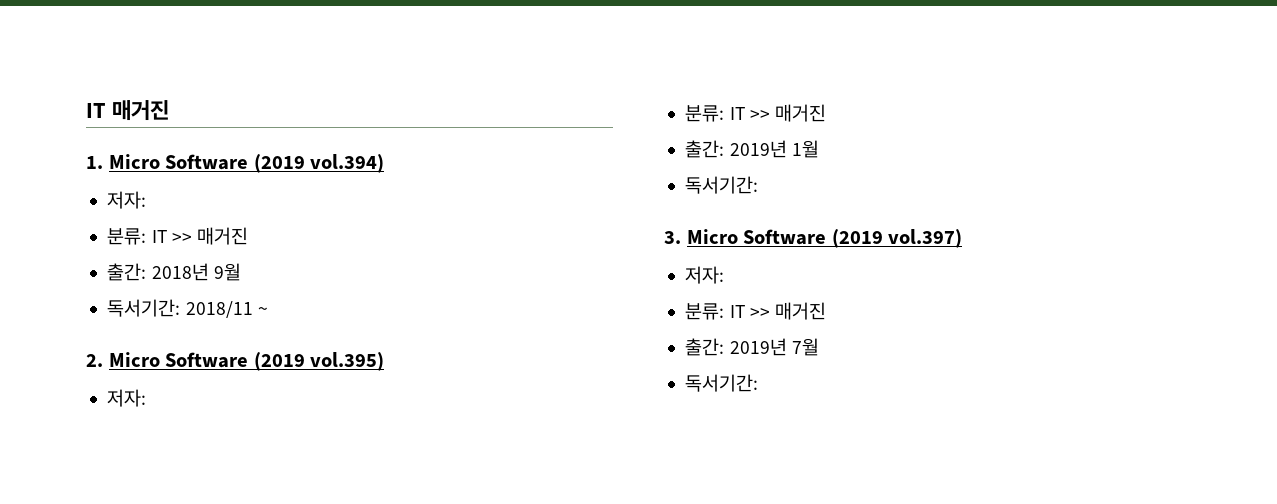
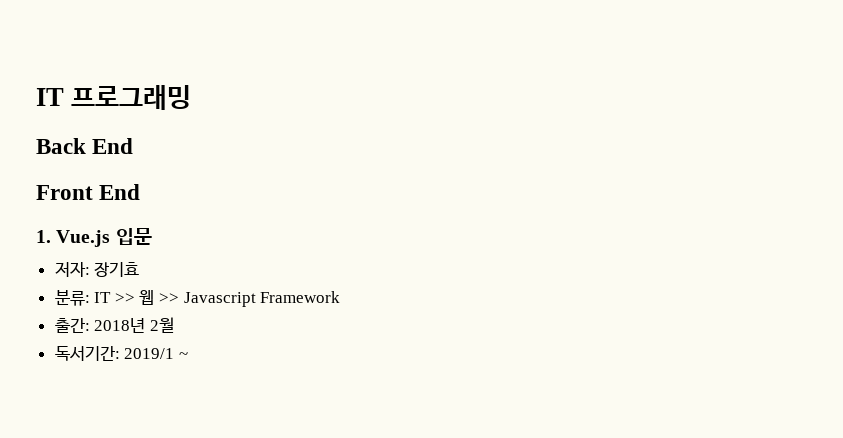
[86,100,170,121] [86,154,385,173] [107,191,147,209] [107,227,249,245] IT 매거진 // 1. Micro Software (2019 vol.394) // 저자: // 분류: IT >> 매거진 -> [36,85,192,110] [36,138,134,154] [36,184,141,200] [36,228,152,247] [54,262,140,277] [54,290,341,307] IT 프로그래밍 // Back End // Front End // 1. Vue.js 입문 // 저자: 장기효 // 분류: IT >> 웹 >> Javascript Framework
[213,263,241,281] [107,299,253,318] 9월 // 독서기간: 2018/11 -> [149,317,174,333] [54,346,175,361] 2월 // 독서기간: 2019/1
[86,352,385,371] [107,389,147,407] [685,104,827,122] [685,140,819,158] [685,176,759,194] [664,229,963,248] [685,266,725,284] [685,302,827,320] [685,338,819,356] [685,374,759,392] // 2. Micro Software (2019 vol.395) // 저자: // 분류: IT >> 매거진 // 출간: 2019년 1월 // 독서기간: // 3. Micro Software (2019 vol.397) // 저자: // 분류: IT >> 매거진 // 출간: 2019년 7월 // 독서기간: -> (188, 355) none

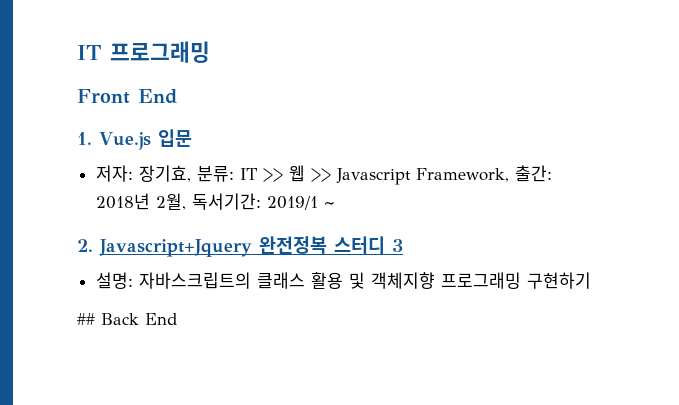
[36,138,134,154] // Back End -> (210, 52) none
[94,262,140,277] 장기효 // -> [138,165,191,182] 장기효,
[260,291,341,303] Framework // -> [415,168,509,182] Framework,
[149,317,174,333] 2월 // -> [155,193,186,210] 2월,
(188, 355) none -> [77,236,403,257] [95,272,591,289] [77,313,177,325] // 2. Javascript+Jquery 완전정복 스터디 3 // 설명: 자바스크립트의 클래스 활용 및 객체지향 프로그래밍 구현하기 // ## Back End

